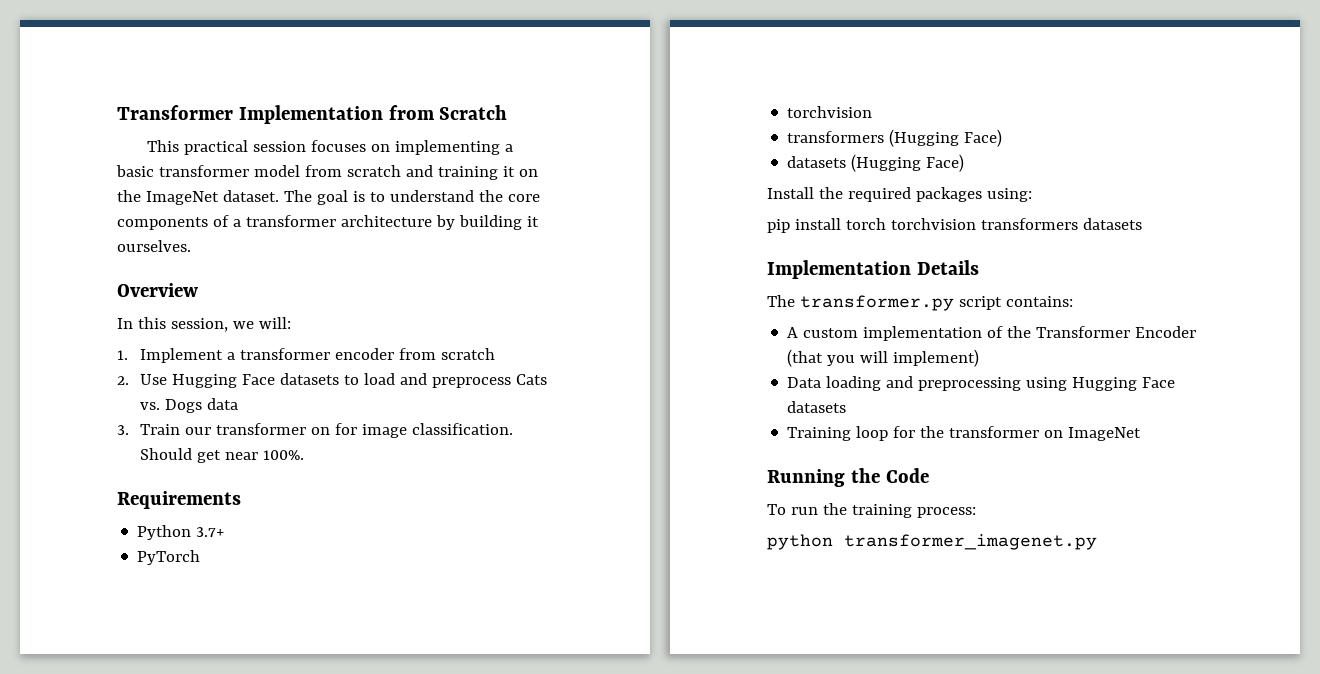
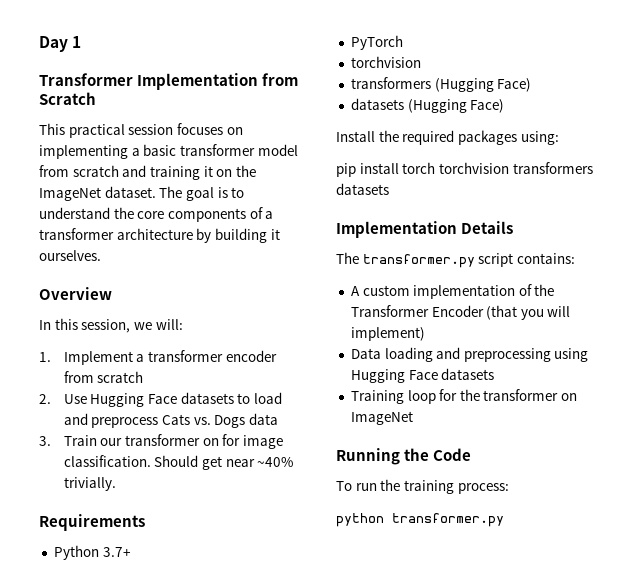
(117, 112) none -> [39,36,82,52] Day 1 //
[262,450,304,460] 100%. -> [257,457,294,467] [63,477,116,491] ~40% trivially.
[844,534,1097,550] transformer_imagenet.py -> [392,513,504,527] transformer.py

